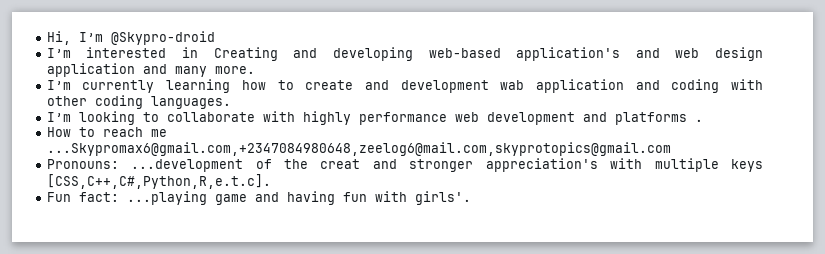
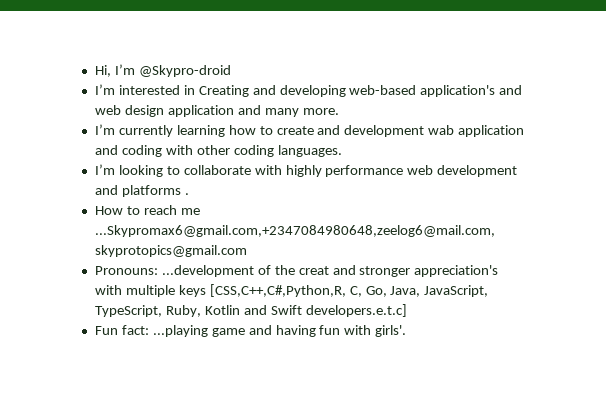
[46,174,271,189] [CSS,C++,C#,Python,R,e.t.c]. -> [209,284,489,297] [94,304,407,317] [CSS,C++,C#,Python,R, C, Go, Java, JavaScript, TypeScript, Ruby, Kotlin and Swift developers.e.t.c]

